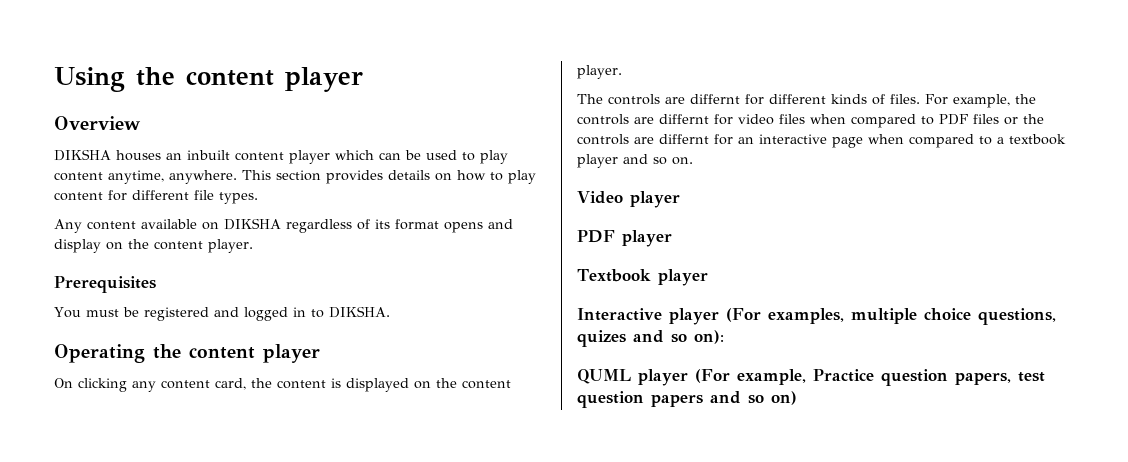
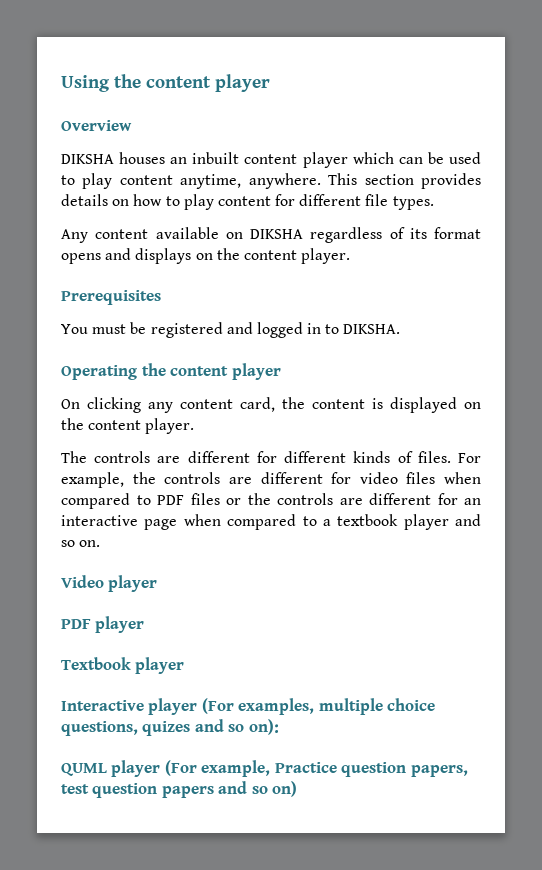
[54,239,101,253] display -> [135,248,192,264] displays
[690,94,740,104] differnt -> [187,451,250,463] different
[659,114,709,124] differnt -> [260,472,323,484] different
[659,134,709,144] differnt -> [369,493,431,505] different

